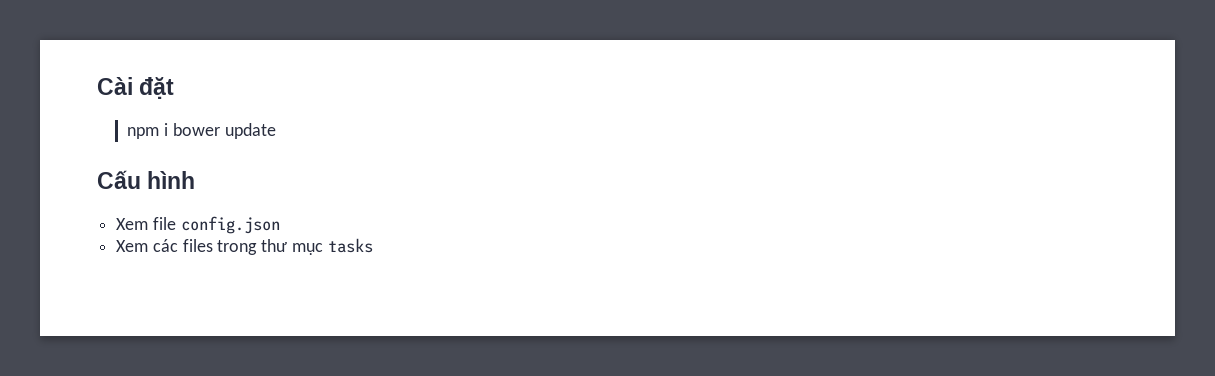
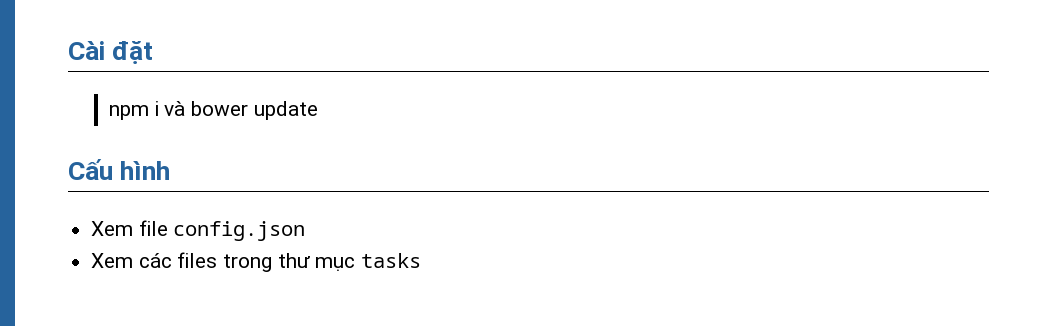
(169, 129) none -> [164,101,186,116] và

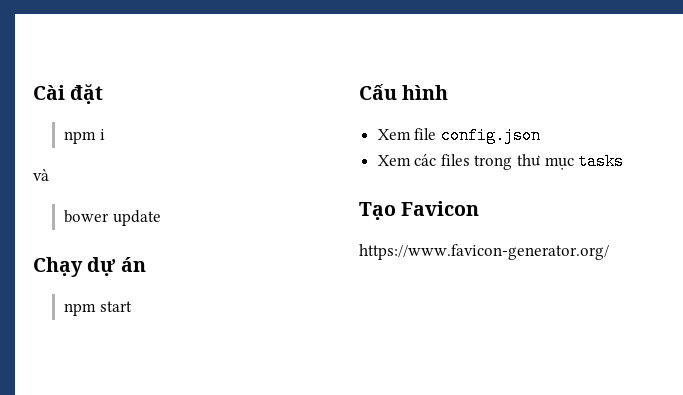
(159, 108) none -> (105, 134) //
(186, 108) none -> (49, 175) //
(318, 110) none -> [33,257,146,277] [64,301,132,316] // Chạy dự án // npm start
(422, 260) none -> [359,201,480,220] [359,244,609,260] // Tạo Favicon // https://www.favicon-generator.org/

